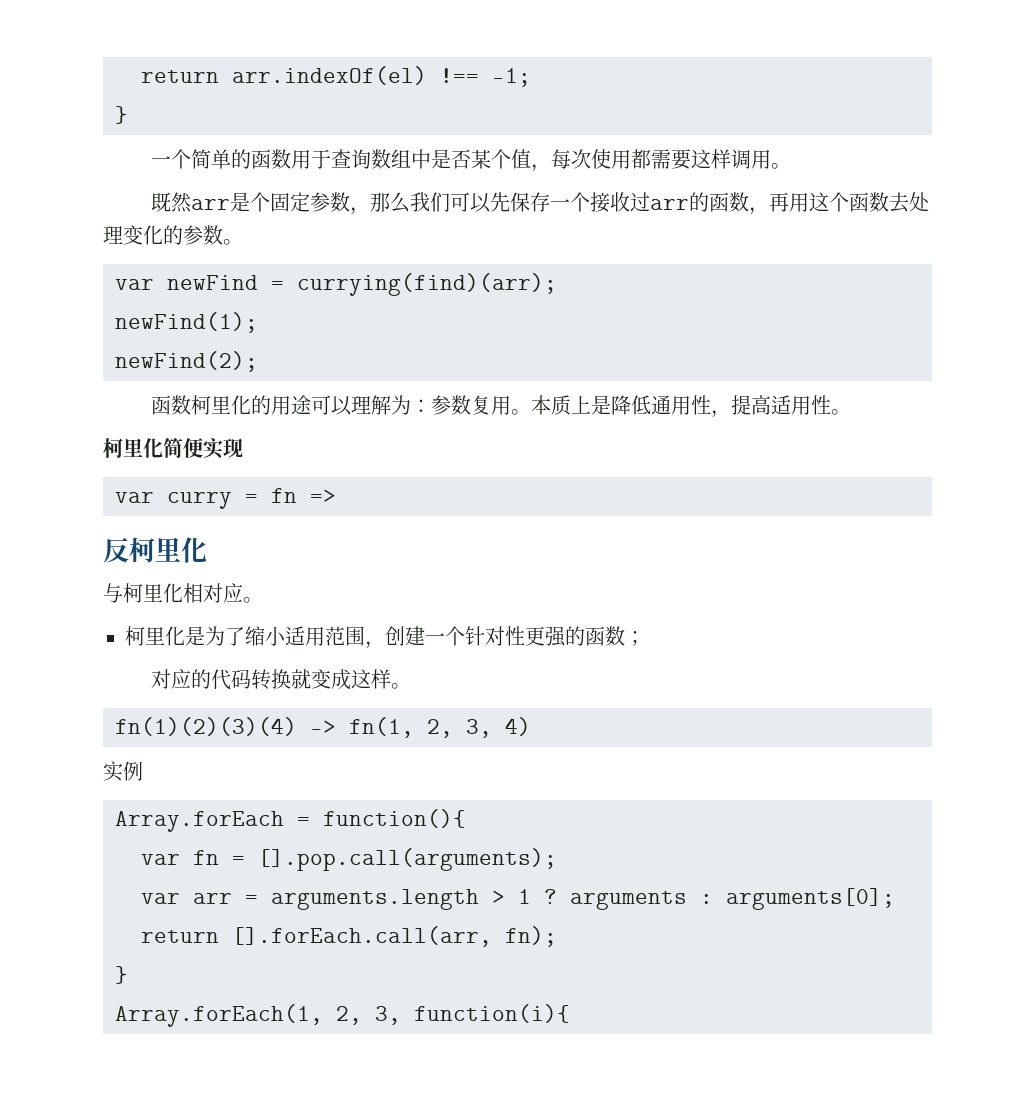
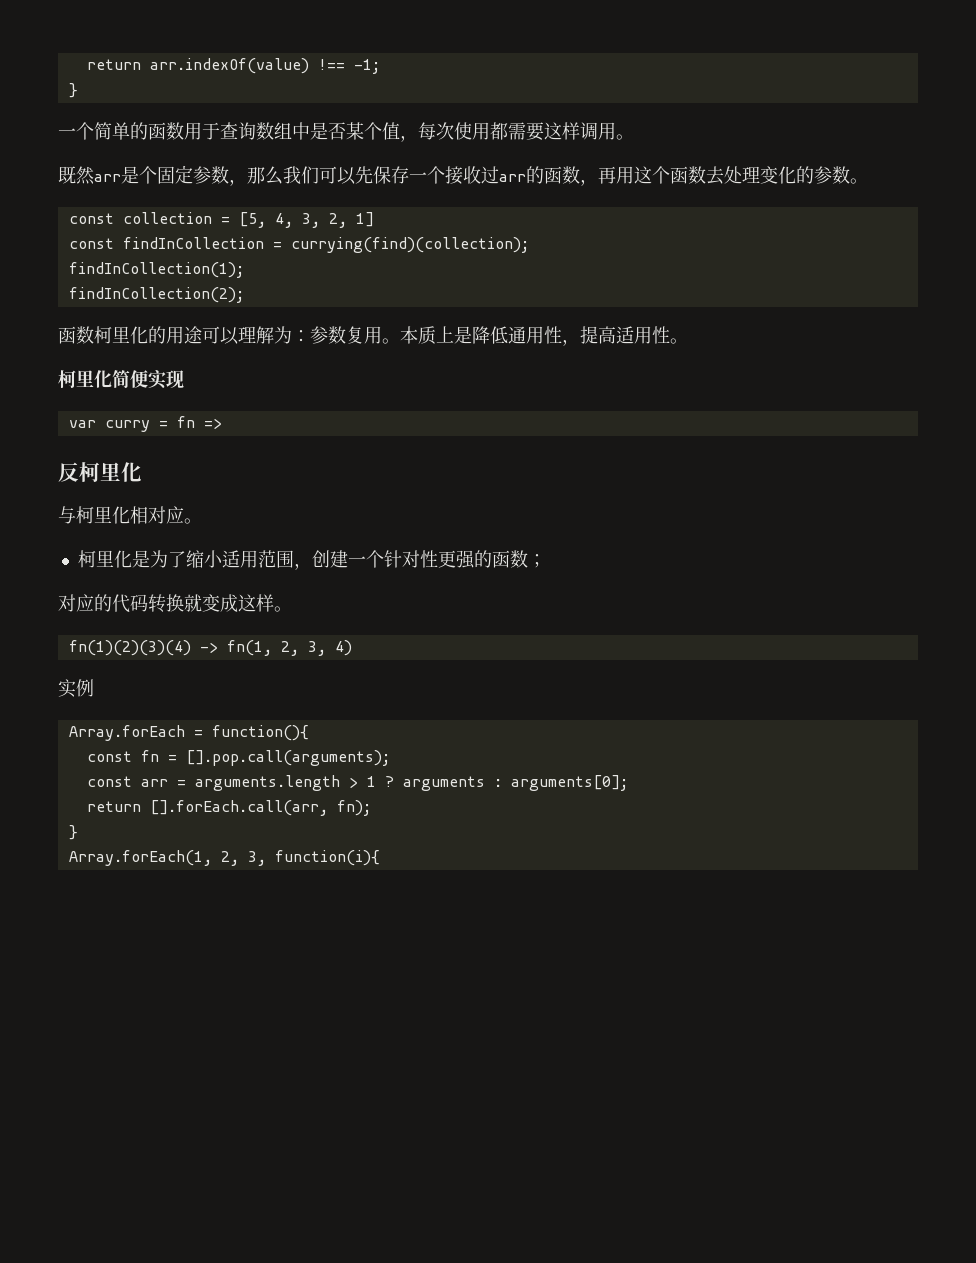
[141,66,427,85] return arr.indexOf(el) -> [86,58,309,74] return arr.indexOf(value)
[115,273,557,296] [115,312,258,333] [115,351,258,372] var newFind = currying(find)(arr); // newFind(1); // newFind(2); -> [68,212,374,228] [68,237,529,253] [68,262,244,278] [68,287,244,303] const collection = [5, 4, 3, 2, 1] // const findInCollection = currying(find)(collection); // findInCollection(1); // findInCollection(2);
[141,854,180,865] var -> [86,751,132,762] const
[141,893,180,904] var -> [86,776,132,787] const

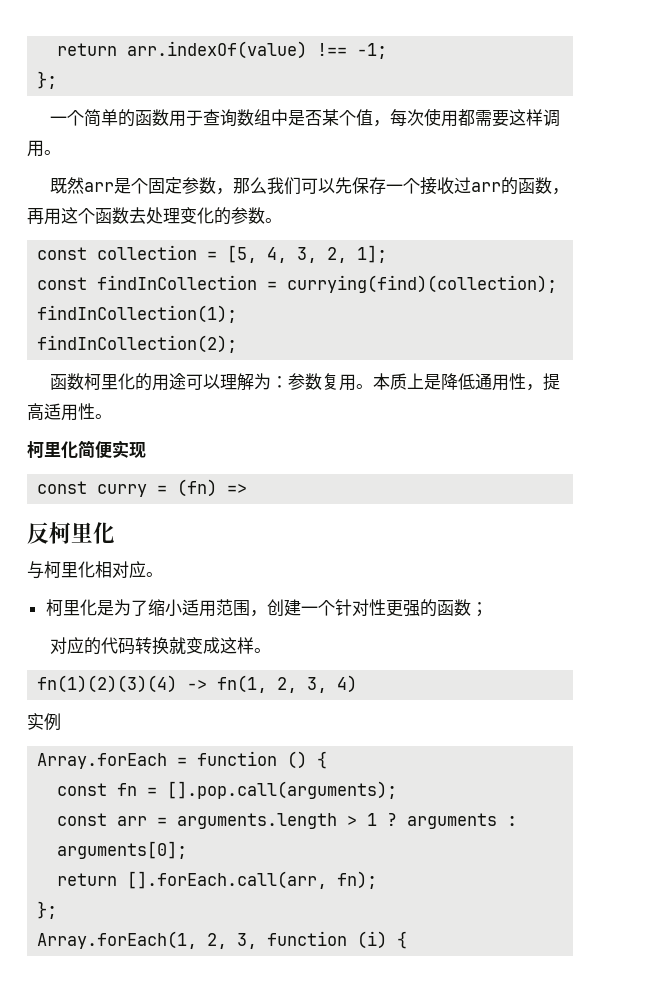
[68,83,78,98] } -> [37,71,58,89] };
[355,212,374,227] 1] -> [357,245,388,263] 1];
[68,420,96,428] var -> [37,481,88,494] const
[176,416,195,428] fn -> [177,479,218,497] (fn)
[211,725,309,741] function(){ -> [197,751,328,769] function () {
[68,825,78,840] } -> [37,901,58,919] };
[274,850,380,866] function(i){ -> [267,931,408,949] function (i) {

